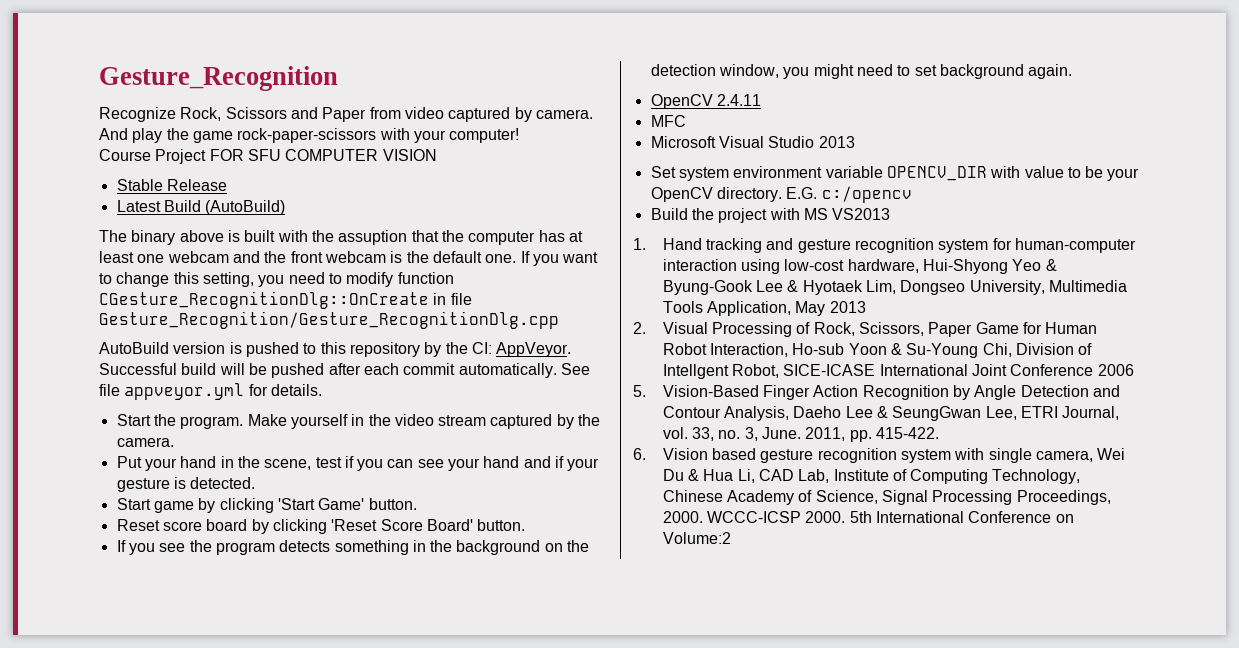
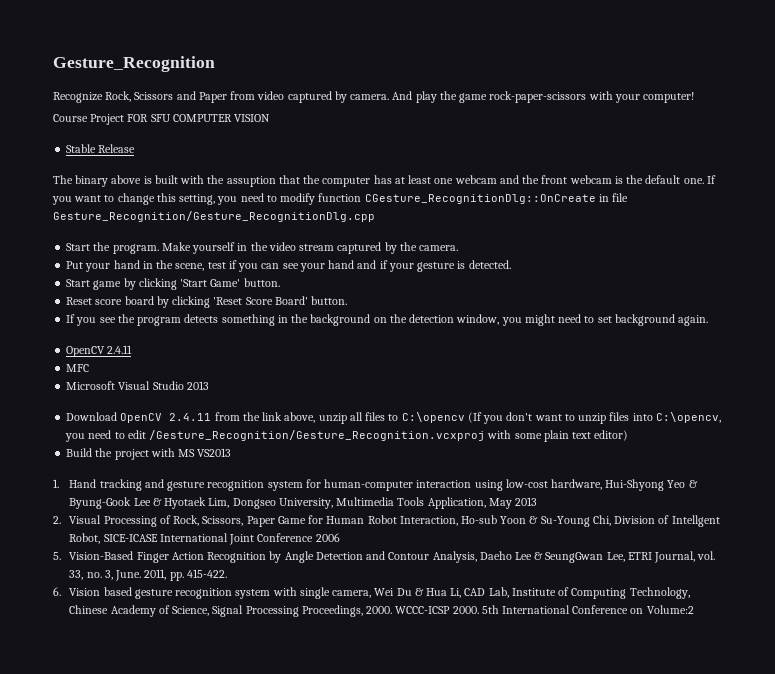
[116,200,286,215] // Latest Build (AutoBuild) -> (136, 148) none
[99,342,572,357] [99,363,590,378] [99,383,322,400] // AutoBuild version is pushed to this repository by the CI: AppVeyor. Successful build will be pushed after each commit automatically. See file appveyor.yml for details. -> (375, 216) none
[650,166,1140,181] [650,186,912,203] Set system environment variable OPENCV_DIR with value to be your OpenCV directory. E.G. c:/opencv -> [66,412,721,424] [65,430,629,442] Download OpenCV 2.4.11 from the link above, unzip all files to C:\opencv (If you don't want to unzip files into C:\opencv, you need to edit /Gesture_Recognition/Gesture_Recognition.vcxproj with some plain text editor)

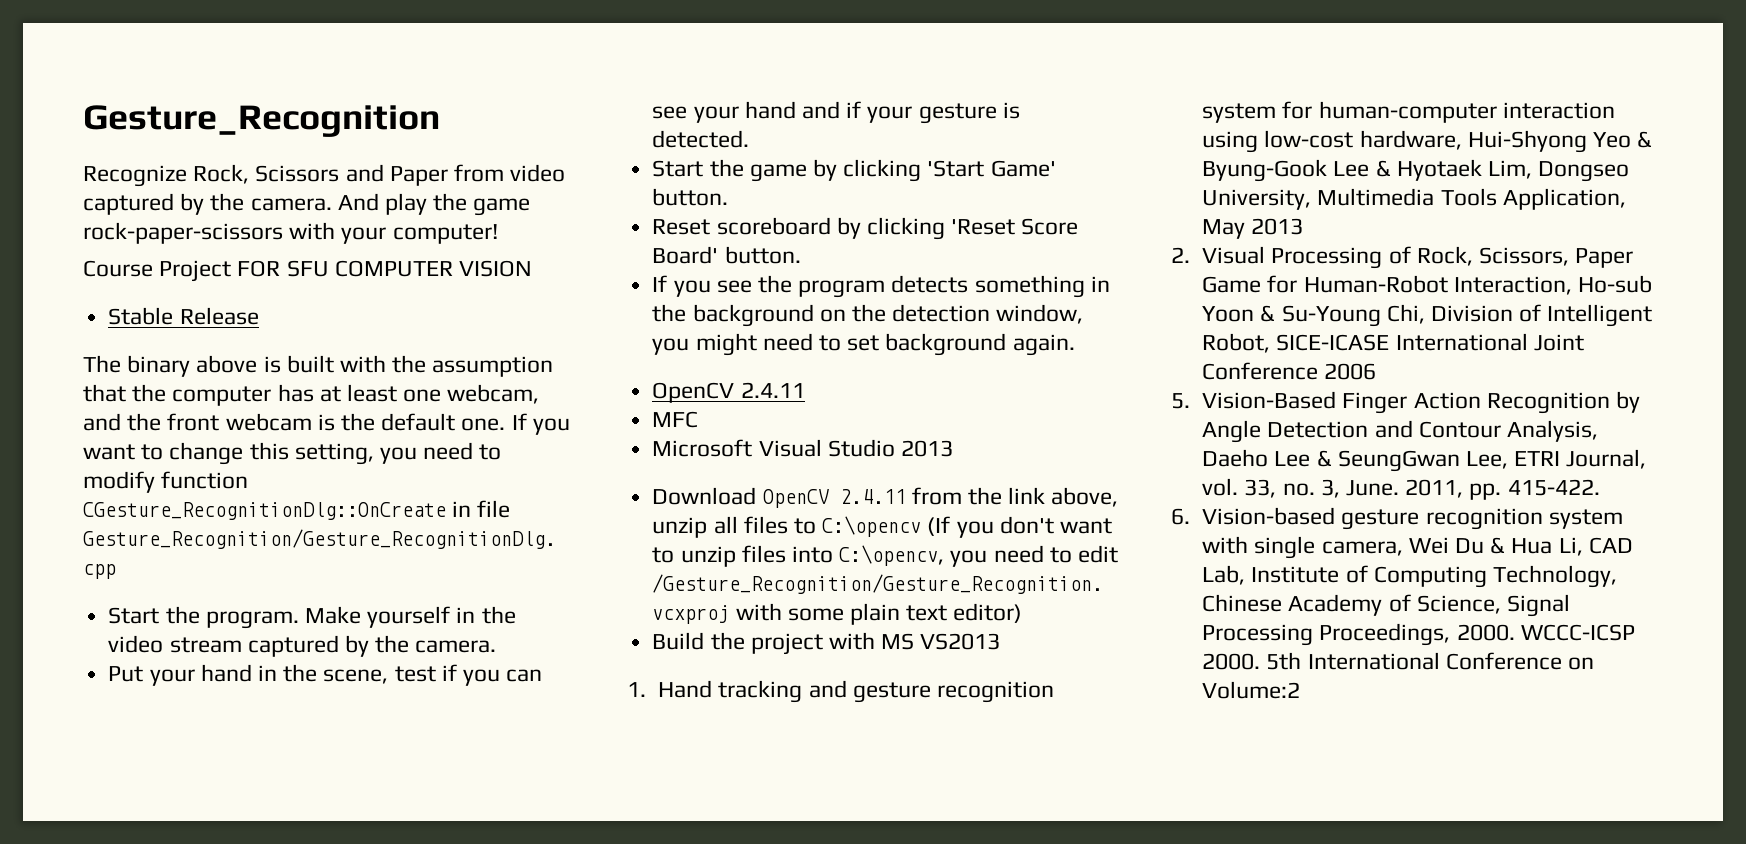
(347, 97) none -> [210,193,245,211] the
[226,176,276,187] assuption -> [432,356,554,377] assumption
[454,175,497,184] webcam -> [447,384,540,404] webcam,
(91, 283) none -> [709,159,744,177] the
[95,296,154,305] score board -> [716,217,831,235] scoreboard
[326,515,397,524] Human Robot -> [1303,275,1448,293] Human-Robot
[671,515,720,527] Intellgent -> [1547,304,1653,327] Intelligent
[69,587,132,596] Vision based -> [1202,507,1336,525] Vision-based

